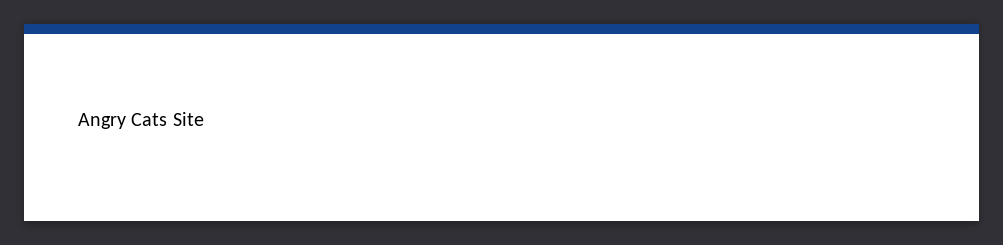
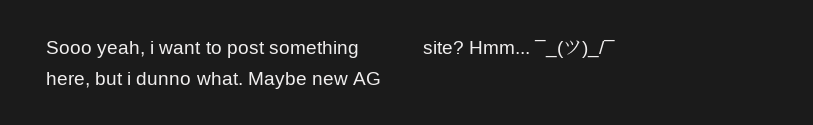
[78,112,204,129] Angry Cats Site -> [46,41,359,58] [46,72,381,89] [423,39,616,58] Sooo yeah, i want to post something here, but i dunno what. Maybe new AG site? Hmm... ¯_(ツ)_/¯

